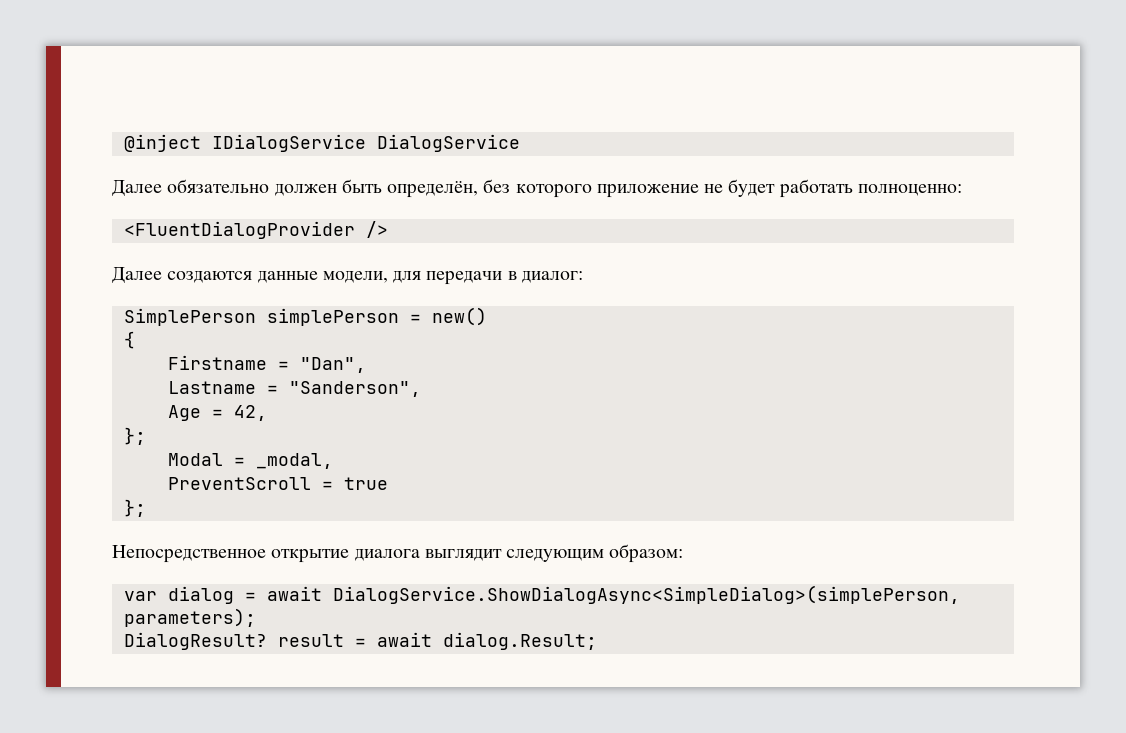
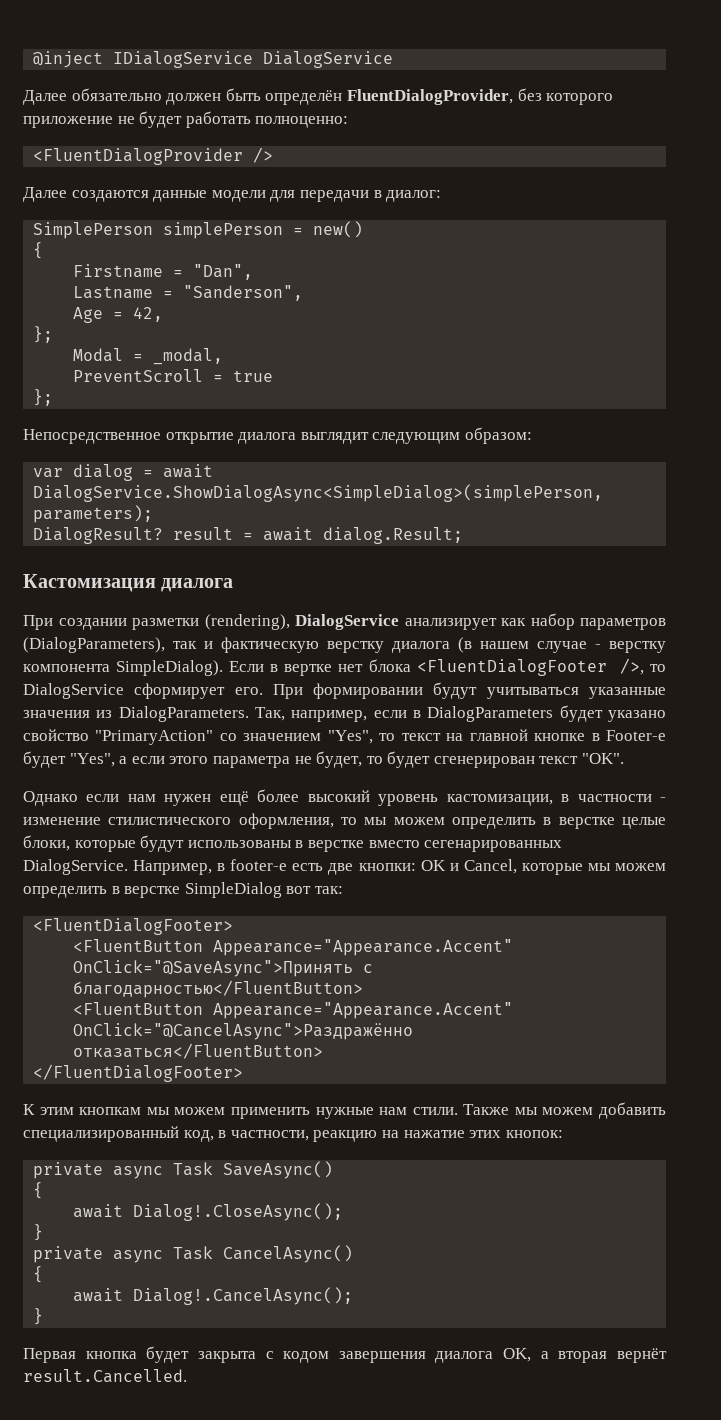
[387,181,479,198] определён, -> [265,89,513,105] определён FluentDialogProvider,
[322,271,388,283] модели, -> [211,190,266,202] модели
(597, 641) none -> [23,574,234,592] [23,613,666,630] [23,637,666,653] [23,658,666,676] [23,682,666,699] [23,705,666,722] [23,729,666,745] [23,751,625,768] [23,789,666,806] [23,813,666,829] [23,835,563,852] [23,859,666,875] [23,882,343,898] [33,918,234,935] [73,939,514,956] [73,960,374,977] [73,980,364,998] [73,1002,514,1019] [73,1023,414,1040] [73,1043,324,1059] [33,1064,244,1082] [23,1102,666,1119] [23,1126,563,1142] [33,1161,334,1179] [33,1182,44,1199] [73,1203,344,1221] [33,1224,44,1241] [33,1245,354,1263] [33,1266,44,1283] [73,1287,354,1305] [33,1308,44,1325] [23,1346,667,1363] [23,1369,187,1383] // Кастомизация диалога // При создании разметки (rendering), DialogService анализирует как набор параметров (DialogParameters), так и фактическую верстку диалога (в нашем случае - верстку компонента SimpleDialog). Если в вертке нет блока <FluentDialogFooter />, то DialogService сформирует его. При формировании будут учитываться указанные значения из DialogParameters. Так, например, если в DialogParameters будет указано свойство "PrimaryAction" со значением "Yes", то текст на главной кнопке в Footer-е будет "Yes", а если этого параметра не будет, то будет сгенерирован текст "OK". // Однако если нам нужен ещё более высокий уровень кастомизации, в частности - изменение стилистического оформления, то мы можем определить в верстке целые блоки, которые будут использованы в верстке вместо сегенарированных DialogService. Например, в footer-е есть две кнопки: OK и Cancel, которые мы можем определить в верстке SimpleDialog вот так: // <FluentDialogFooter> // <FluentButton Appearance="Appearance.Accent" OnClick="@SaveAsync">Принять с благодарностью</FluentButton> // <FluentButton Appearance="Appearance.Accent" OnClick="@CancelAsync">Раздражённо отказаться</FluentButton> // </FluentDialogFooter> // К этим кнопкам мы можем применить нужные нам стили. Также мы можем добавить специализированный код, в частности, реакцию на нажатие этих кнопок: // private async Task SaveAsync() // { // await Dialog!.CloseAsync(); // } // private async Task CancelAsync() // { // await Dialog!.CancelAsync(); // } // Первая кнопка будет закрыта с кодом завершения диалога OK, а вторая вернёт result.Cancelled.

